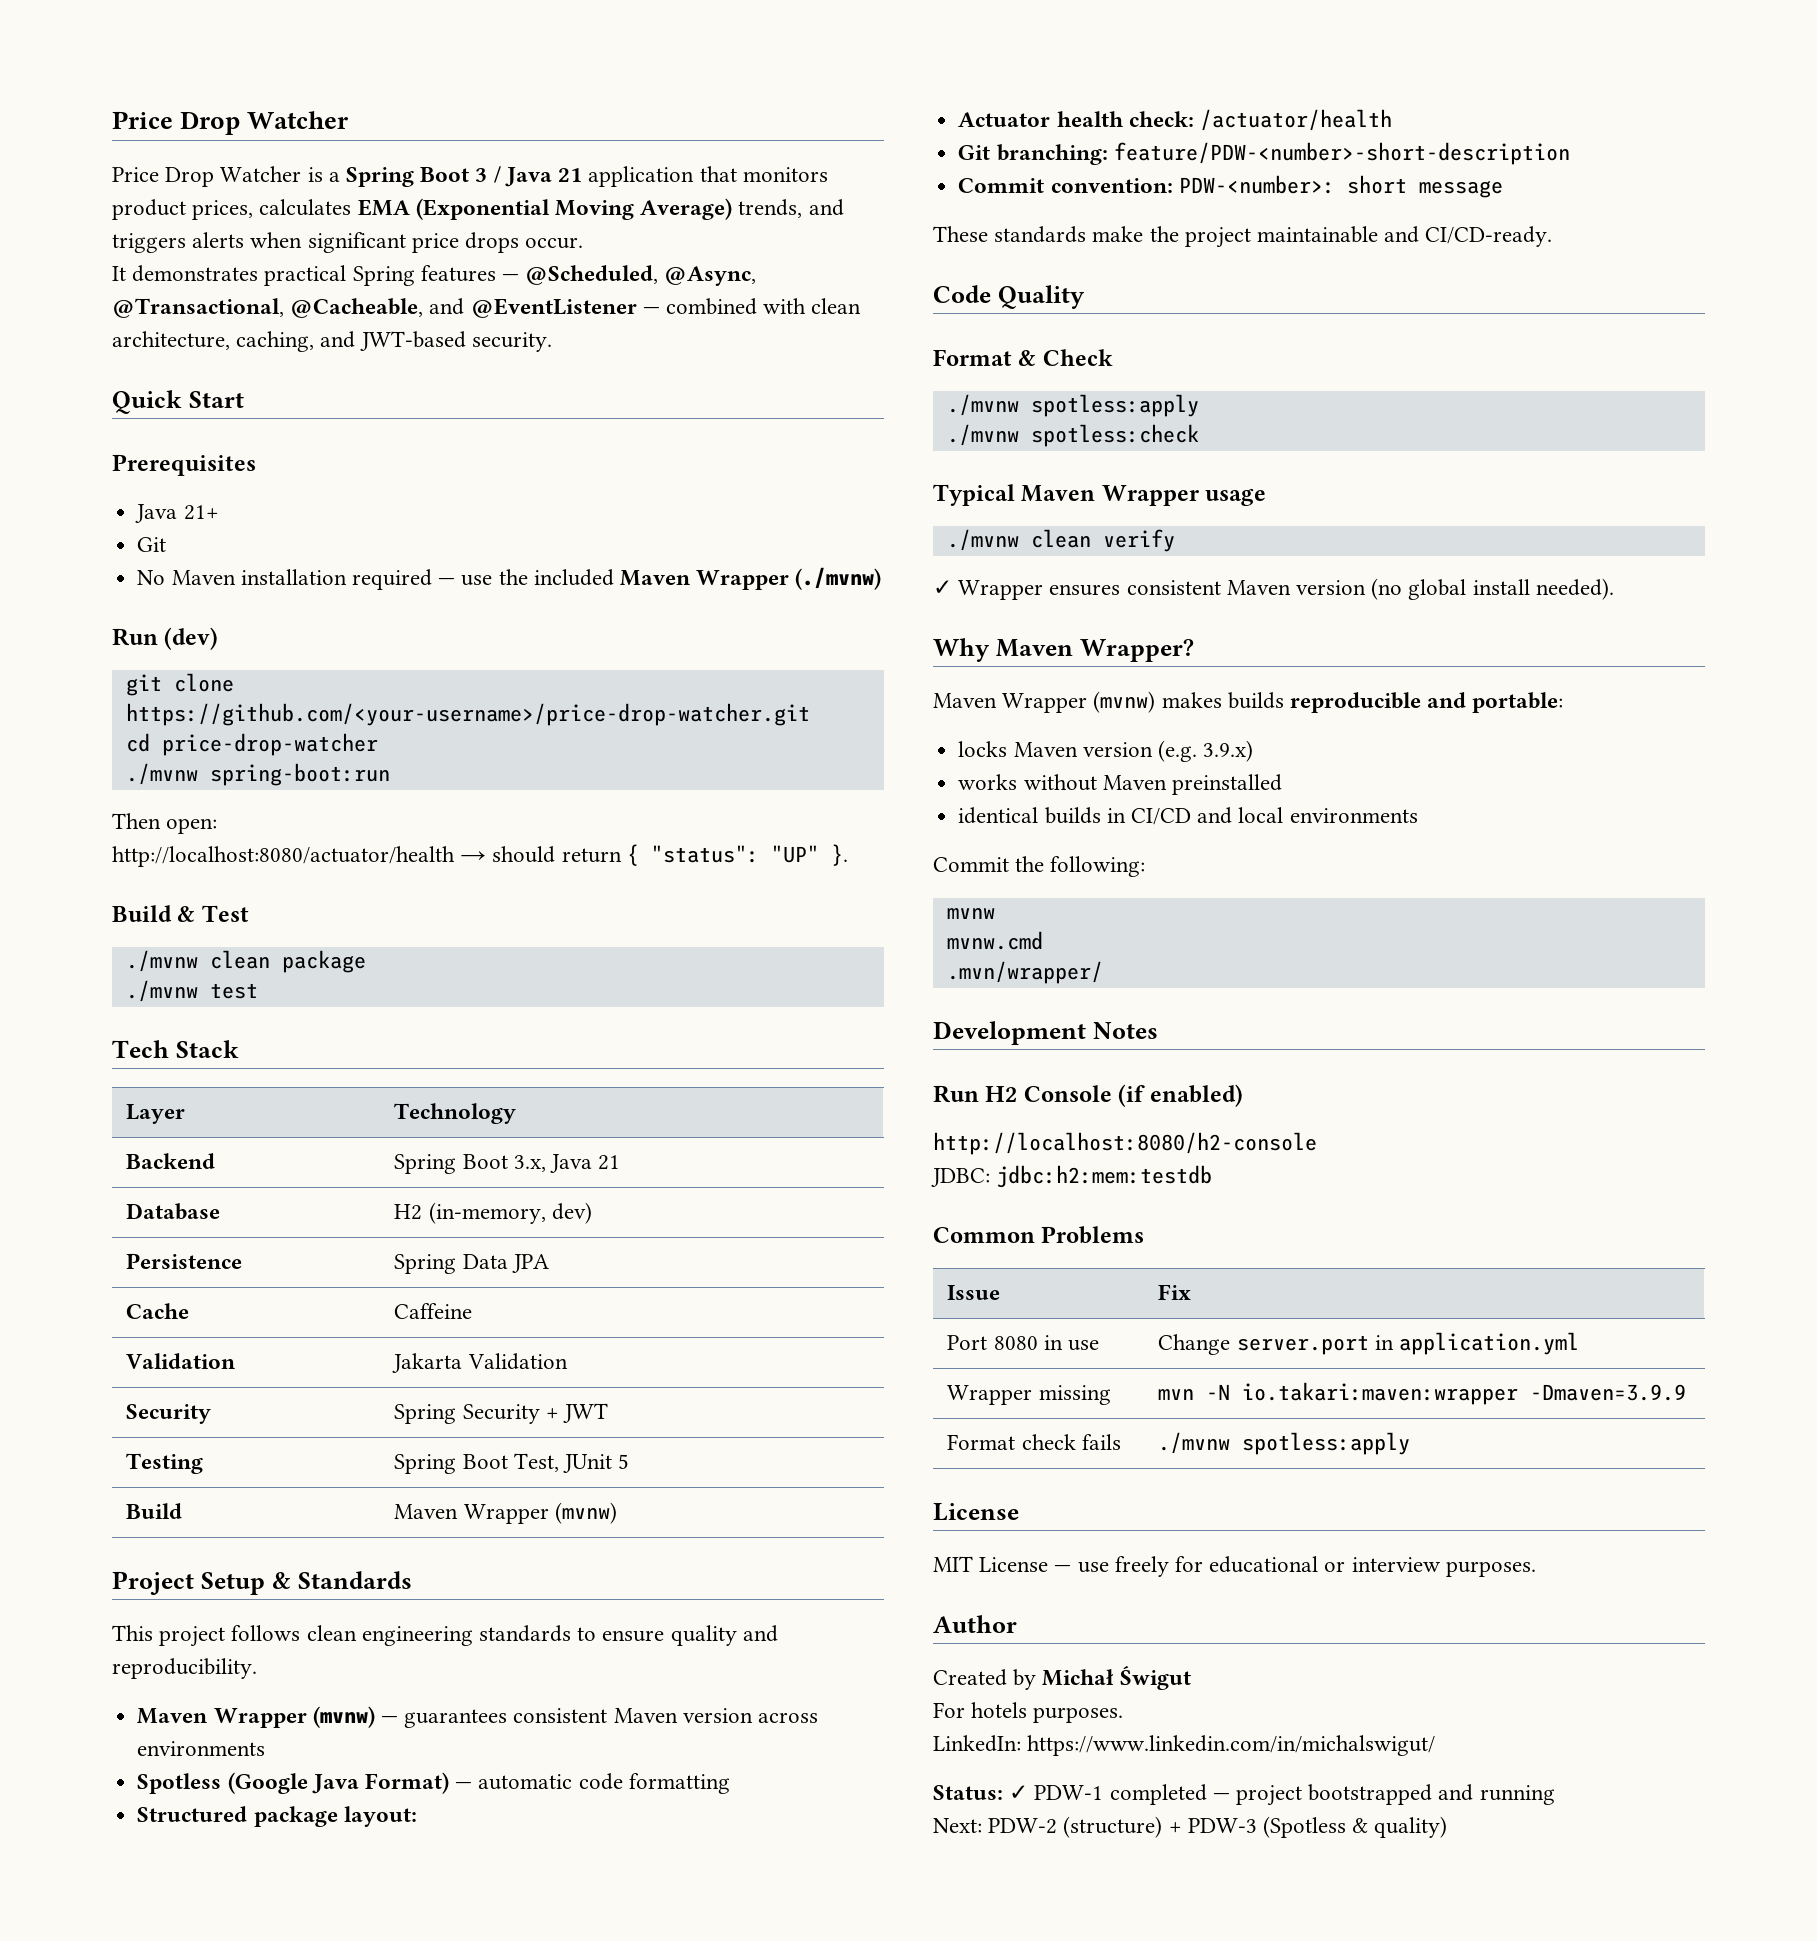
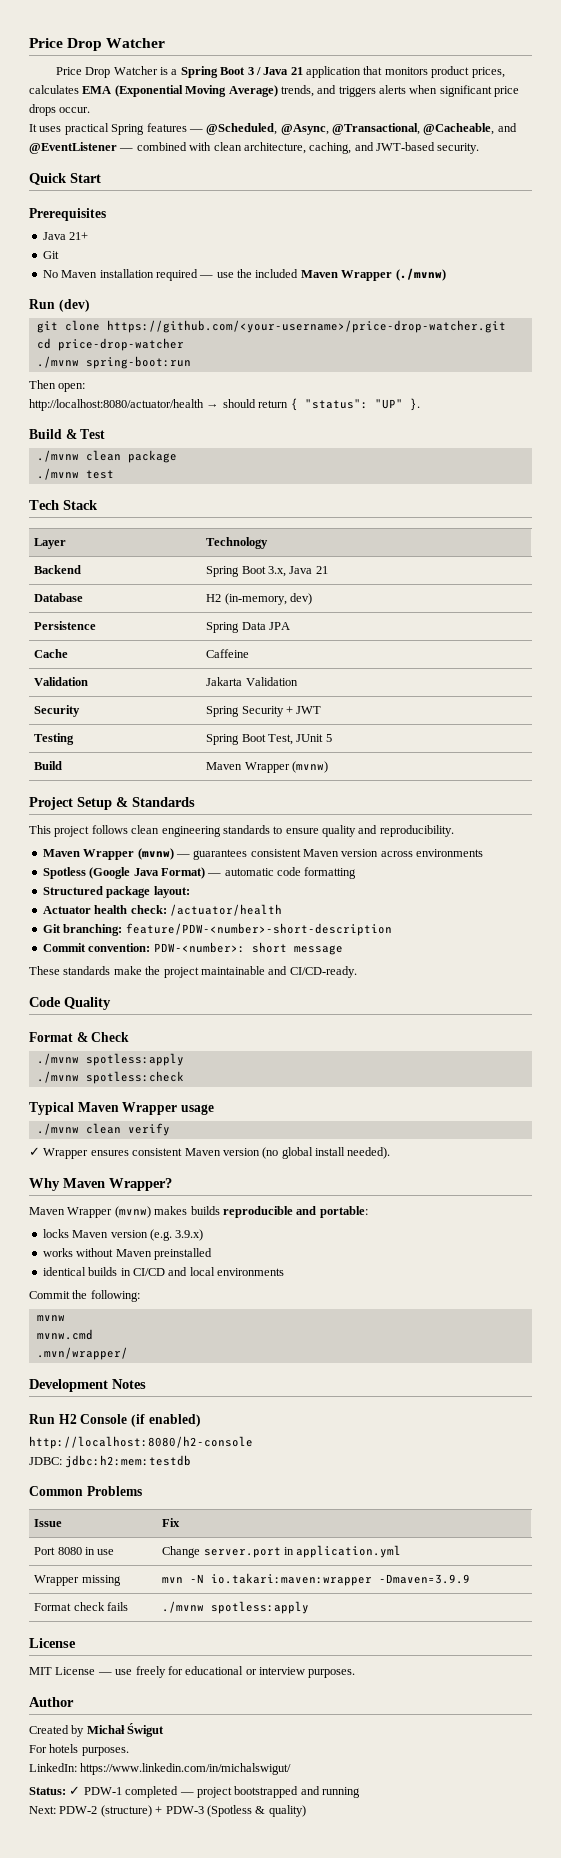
[132,265,259,282] demonstrates -> [39,126,62,132] uses

